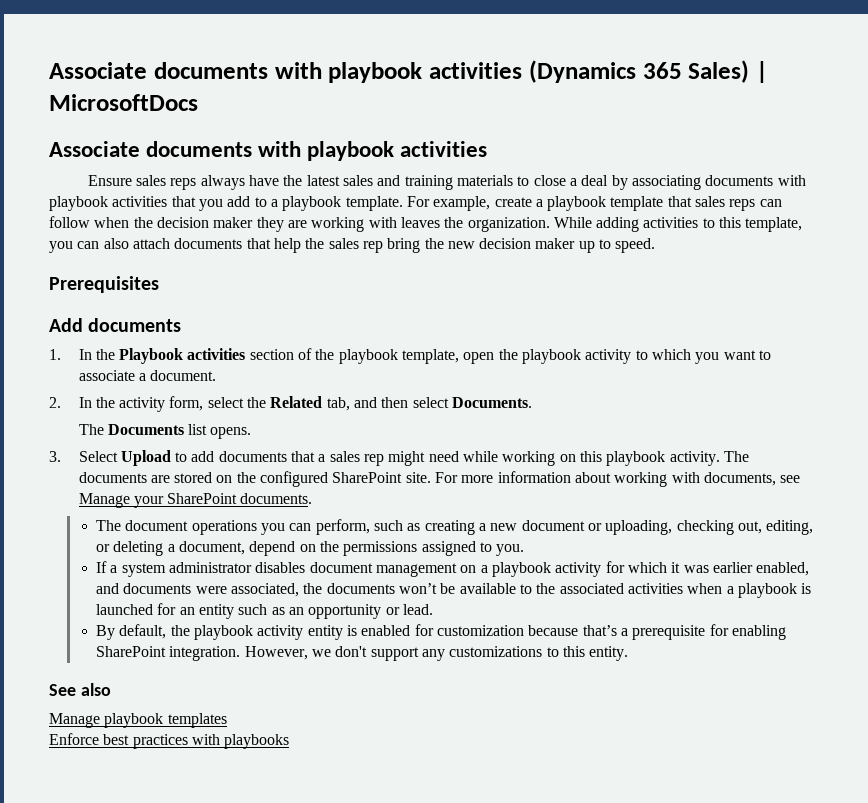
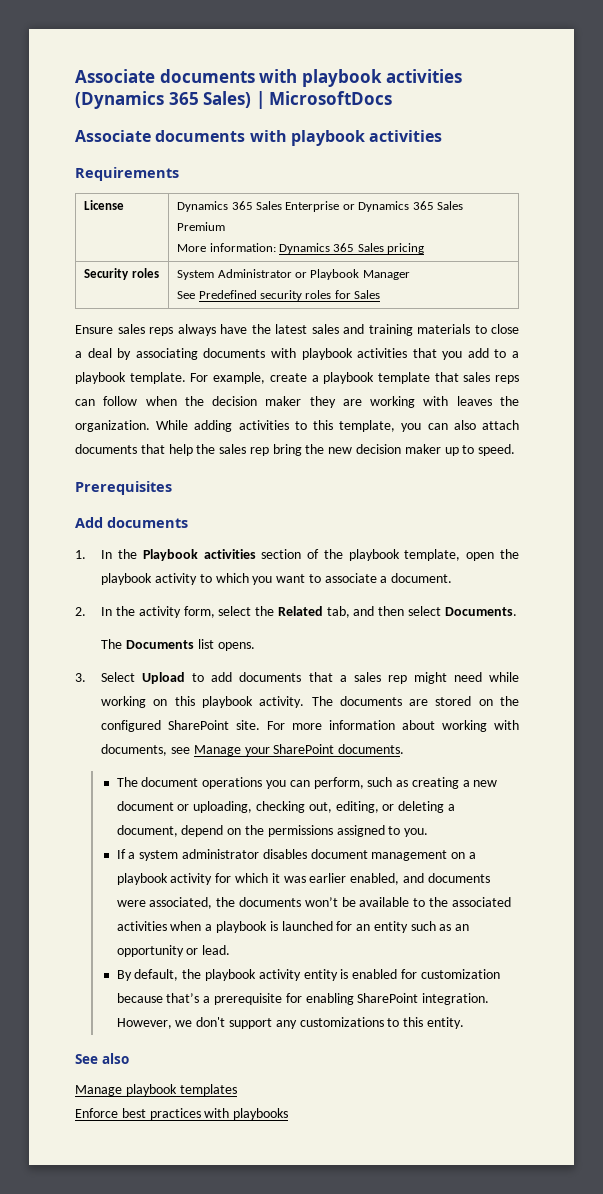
(488, 149) none -> [75,167,179,181] [84,200,125,210] [177,201,463,212] [177,222,226,231] [177,243,425,254] [84,268,159,280] [177,269,410,280] [177,290,381,301] // Requirements // License | Dynamics 365 Sales Enterprise or Dynamics 365 Sales Premium // More information: Dynamics 365 Sales pricing // Security roles | System Administrator or Playbook Manager // See Predefined security roles for Sales

